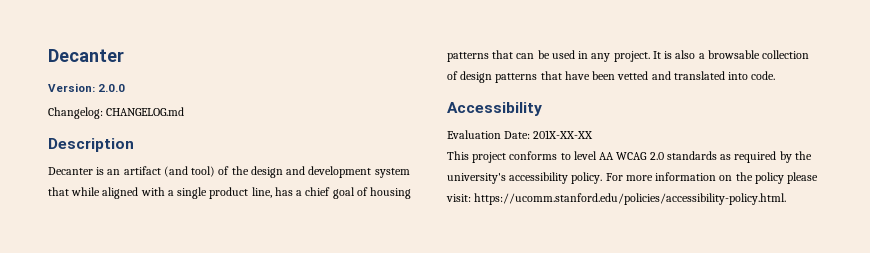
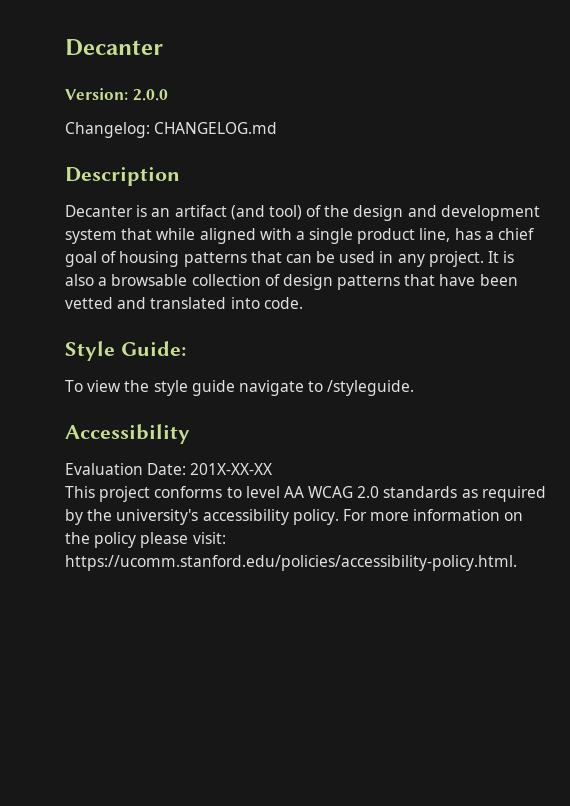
(776, 75) none -> [65,341,186,361] [65,380,415,396] // Style Guide: // To view the style guide navigate to /styleguide.

